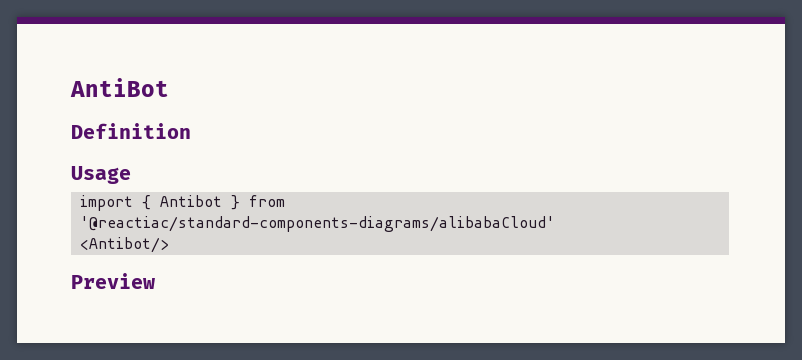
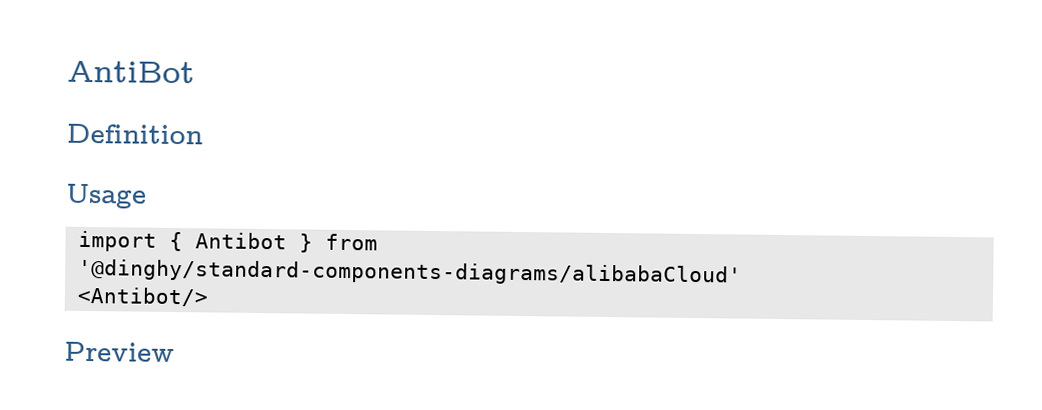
[80,216,556,232] '@reactiac/standard-components-diagrams/alibabaCloud' -> [78,258,743,287] '@dinghy/standard-components-diagrams/alibabaCloud'

